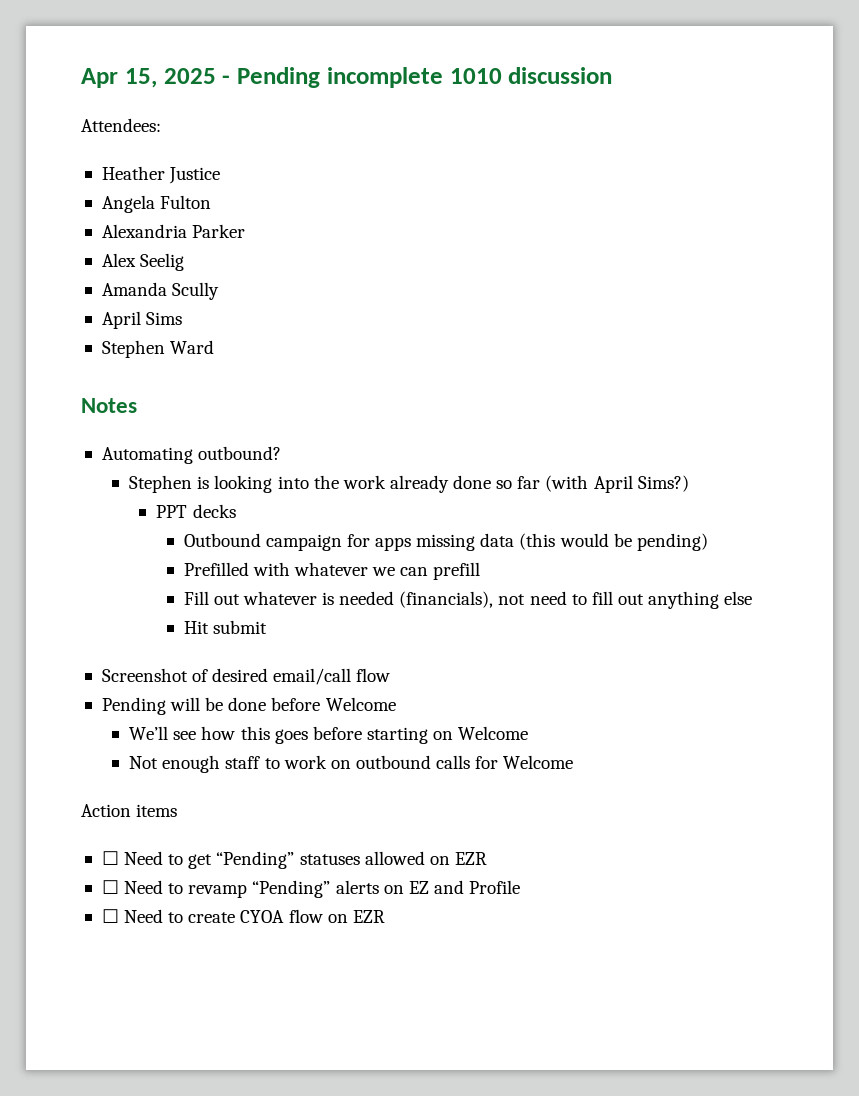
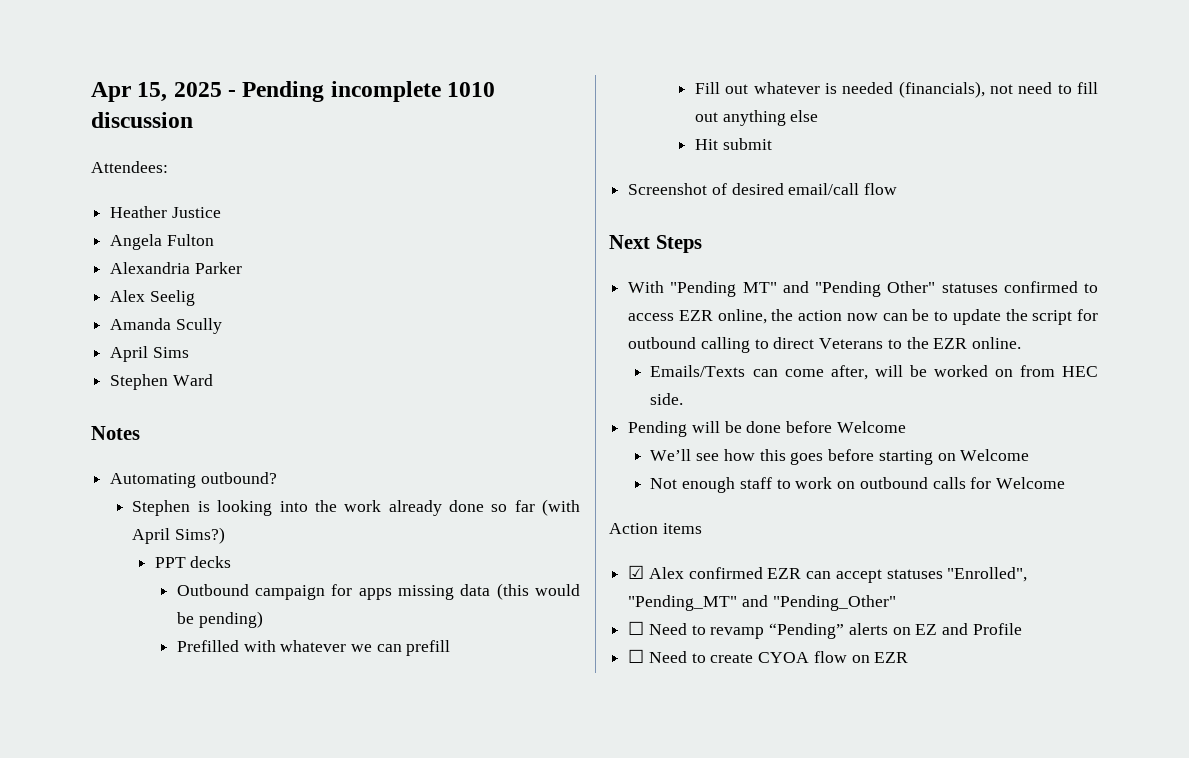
(391, 675) none -> [609,235,702,253] [628,281,1098,297] [628,309,1098,325] [628,337,1022,353] [650,365,1098,380] [650,393,684,405] // Next Steps // With "Pending MT" and "Pending Other" statuses confirmed to access EZR online, the action now can be to update the script for outbound calling to direct Veterans to the EZR online. // Emails/Texts can come after, will be worked on from HEC side.
[101,851,487,869] ☐ Need to get “Pending” statuses allowed on EZR -> [628,565,1028,583] [628,595,896,611] ☑ Alex confirmed EZR can accept statuses "Enrolled", "Pending_MT" and "Pending_Other"

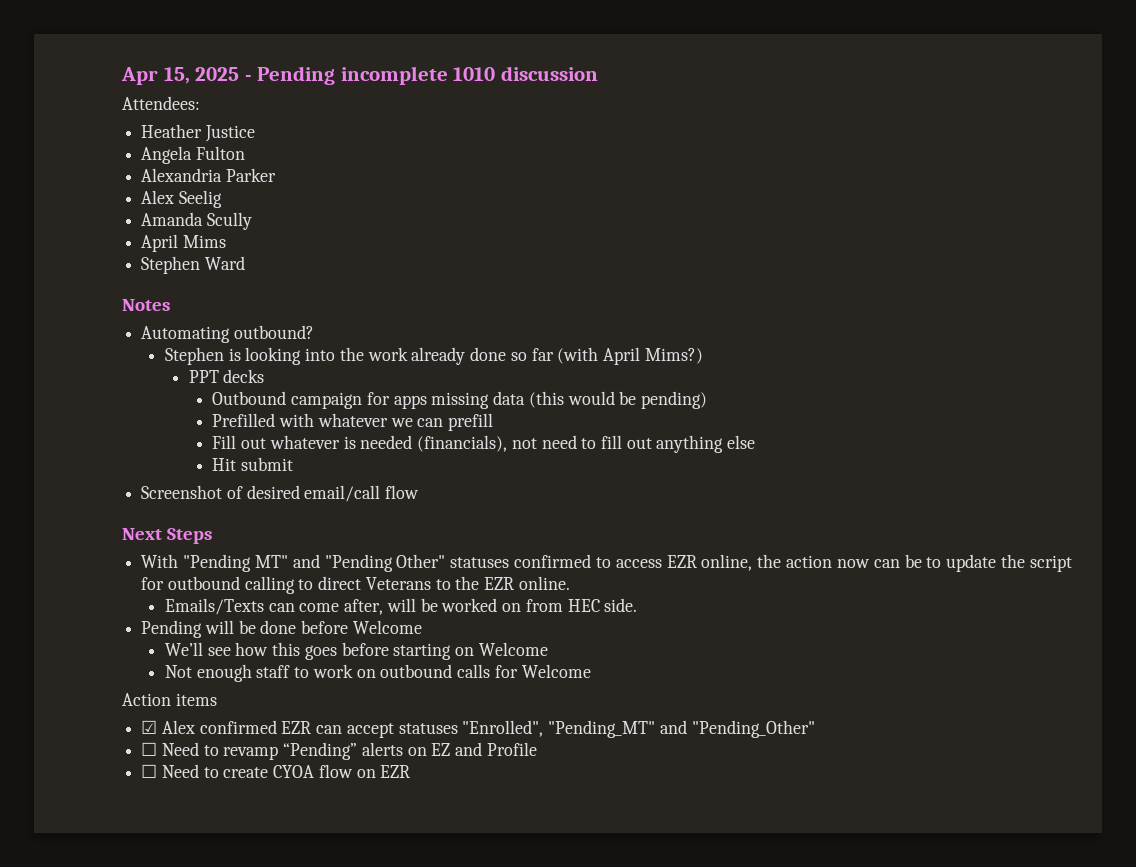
[152,347,189,358] Sims -> [182,235,226,248] Mims
[175,527,226,544] Sims?) -> [644,348,703,364] Mims?)

